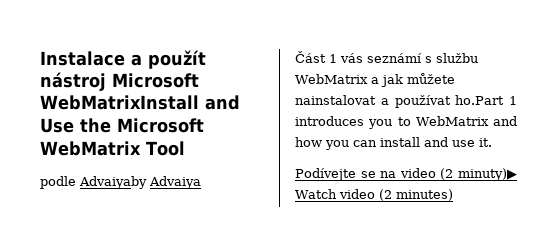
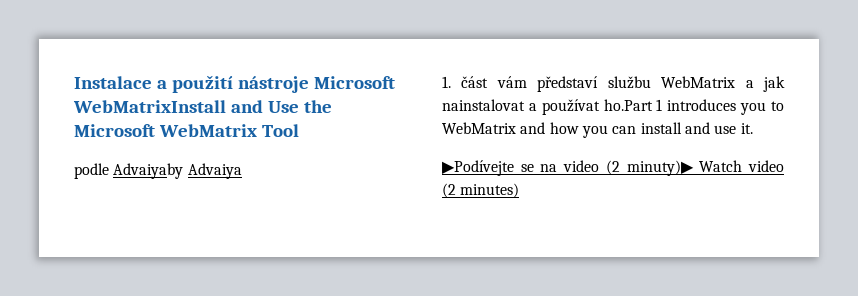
[148,50,206,69] [40,72,106,91] použít nástroj -> [171,75,309,93] použití nástroje
[295,51,432,63] Část 1 vás seznámí s -> [442,76,599,92] 1. část vám představí
[406,73,455,84] můžete -> (785, 84) none
[295,168,356,181] Podívejte -> [442,160,514,176] ▶Podívejte

